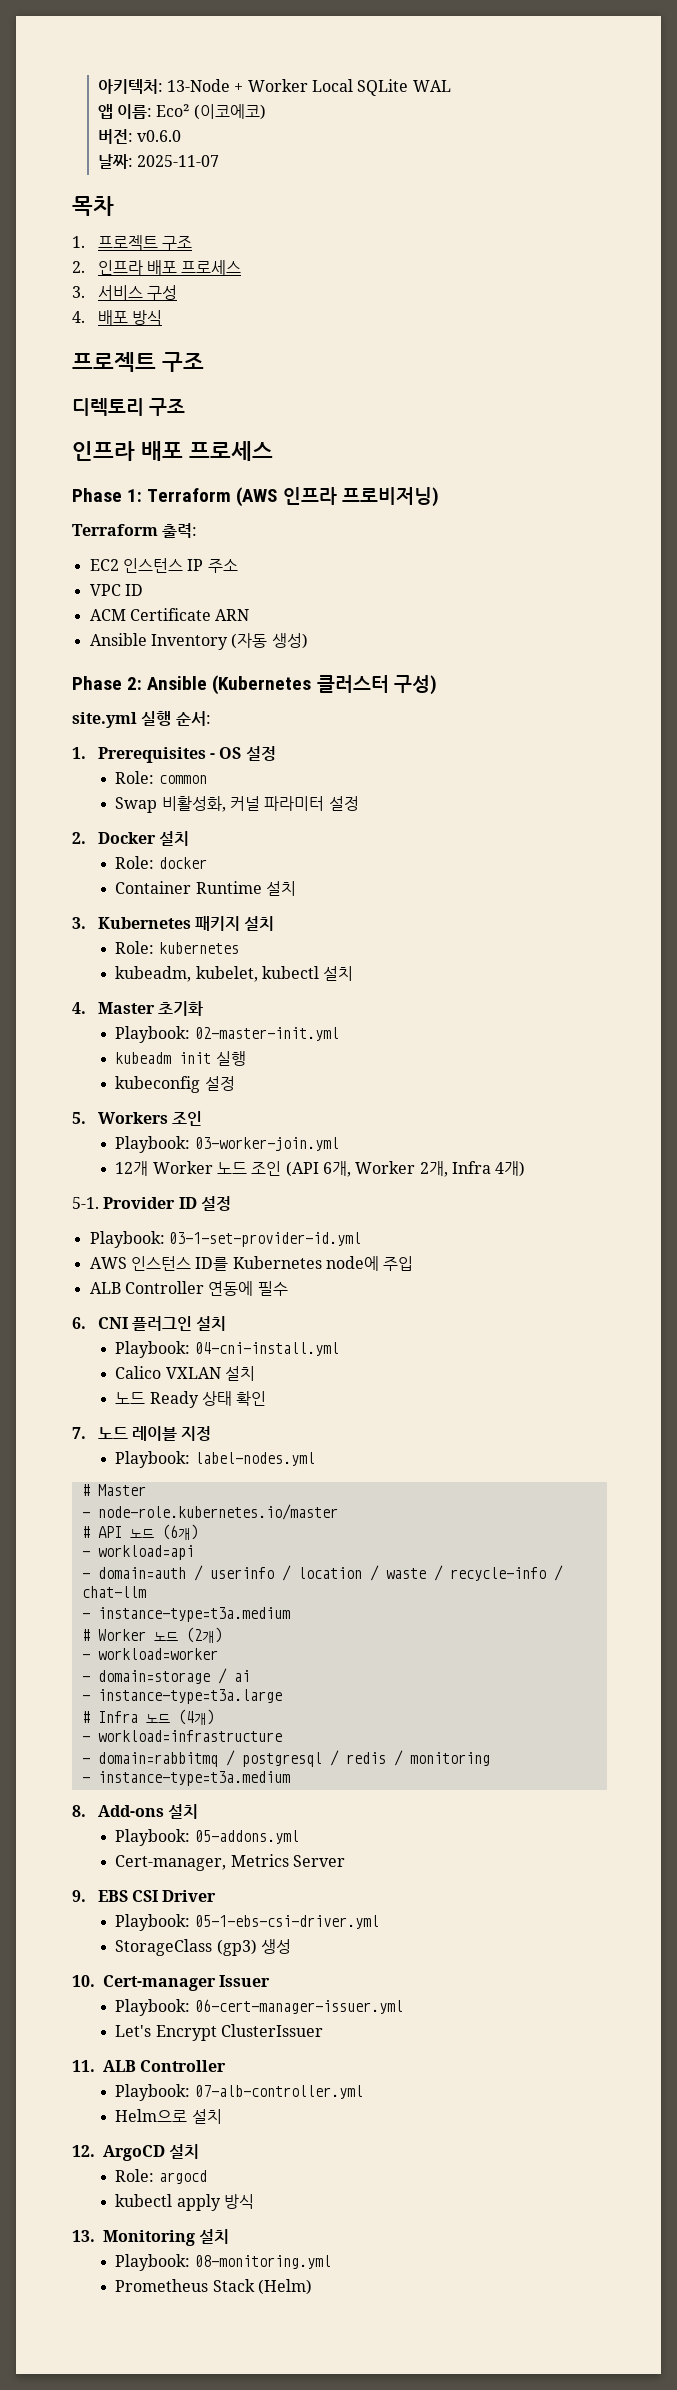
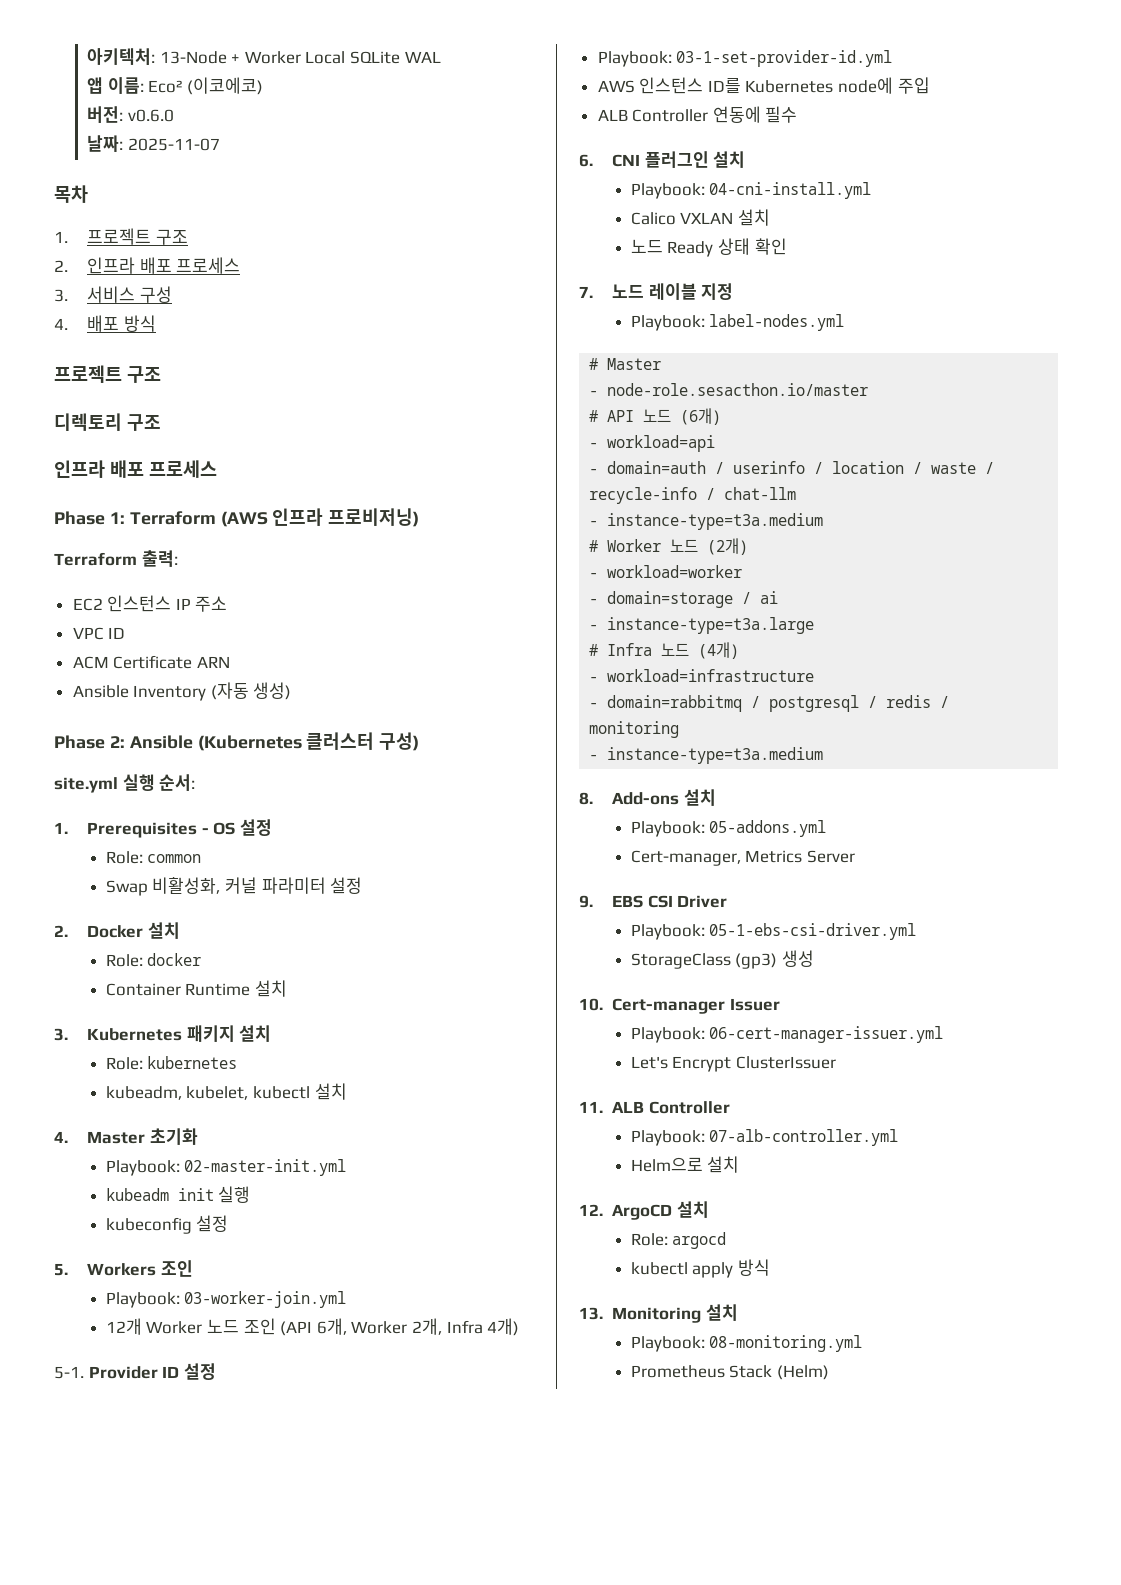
[97,1504,338,1520] node-role.kubernetes.io/master -> [607,383,869,396] node-role.sesacthon.io/master

